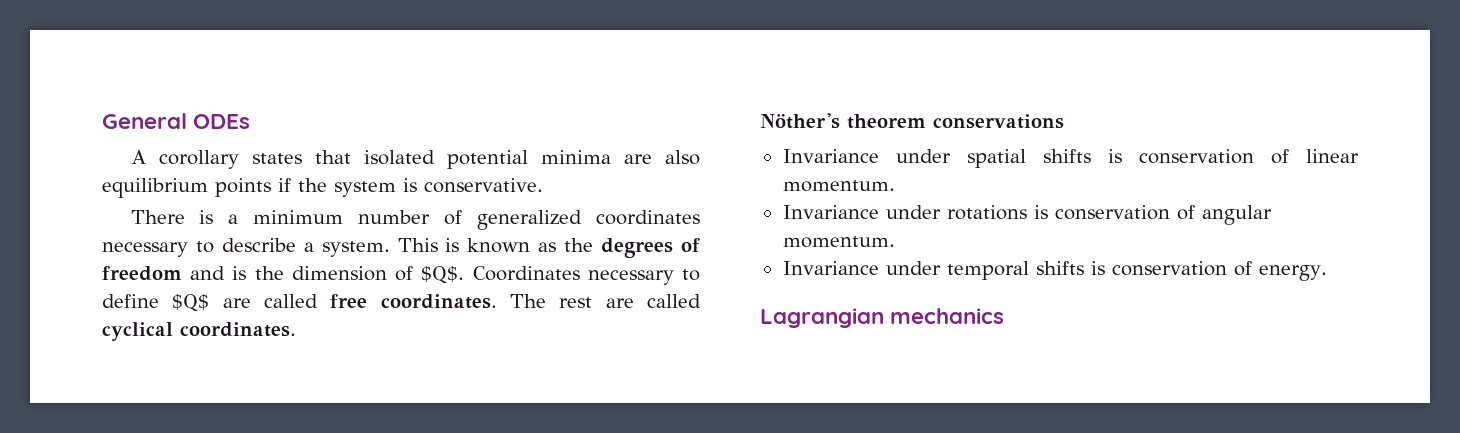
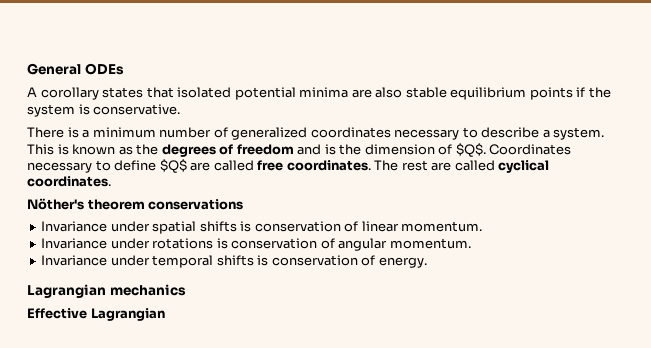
(701, 157) none -> [405,87,447,98] stable
(1005, 316) none -> [27,308,165,321] // Effective Lagrangian

